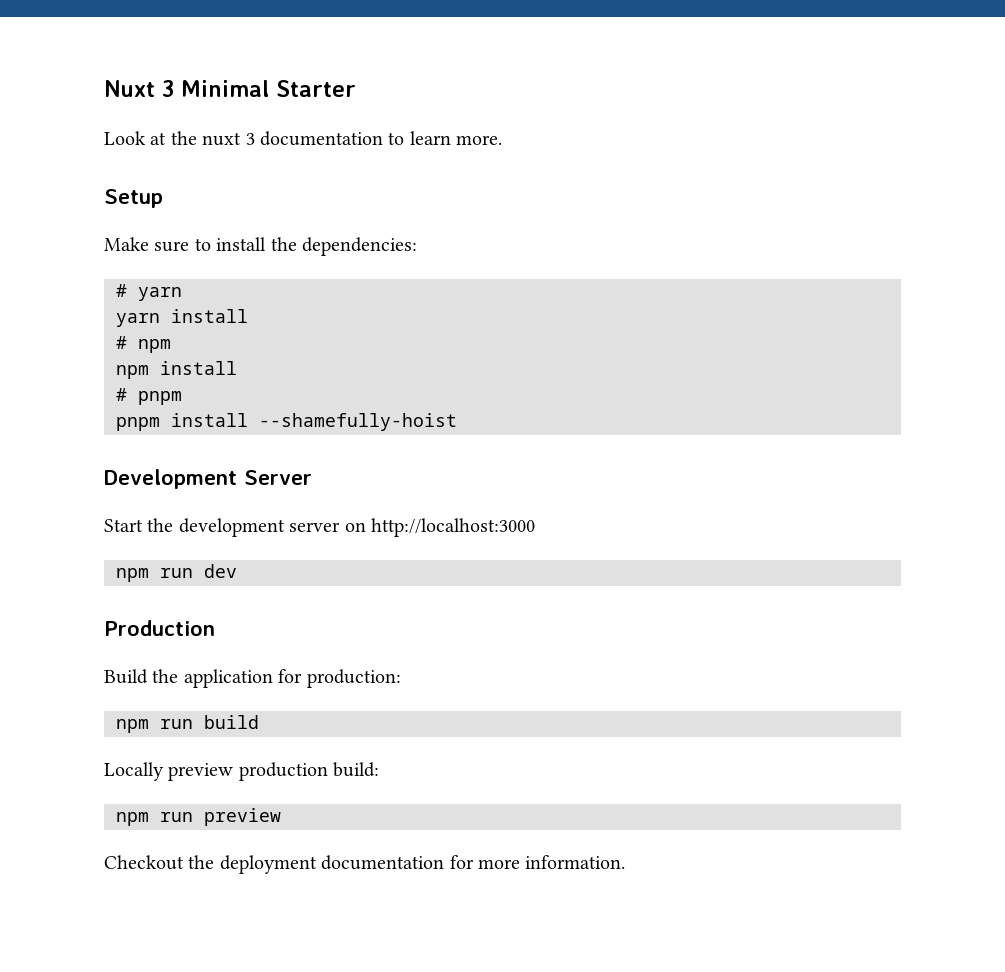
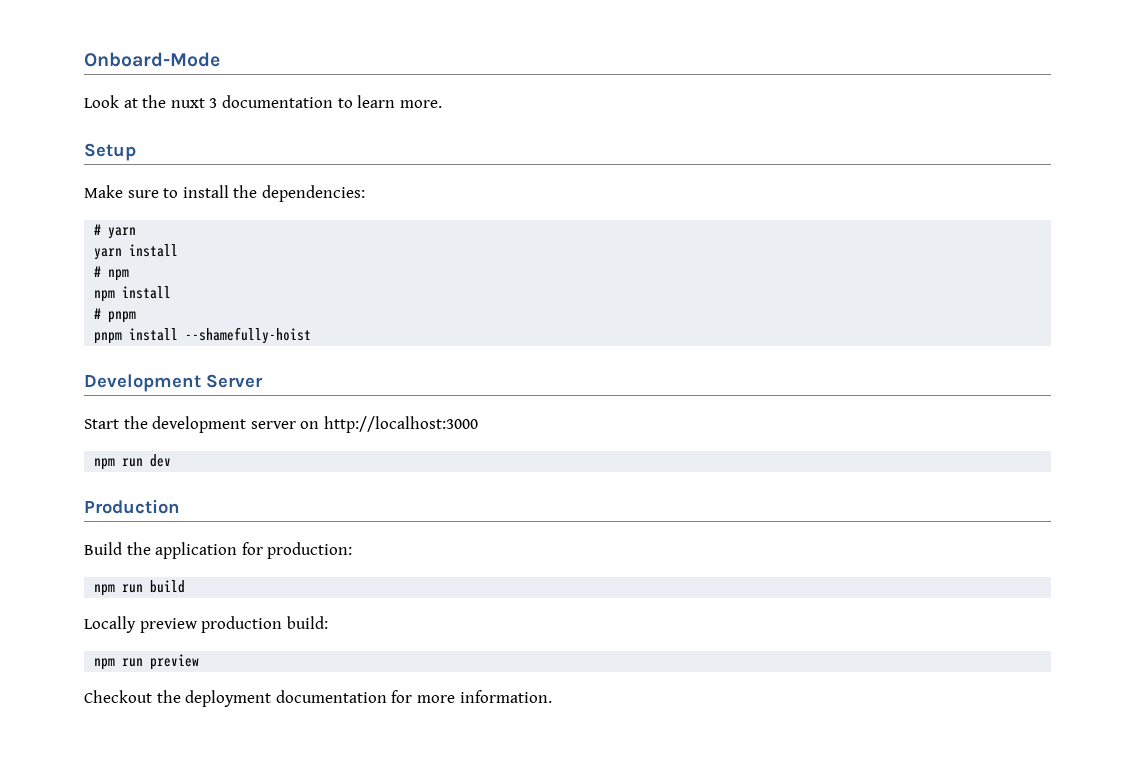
[104,80,356,97] Nuxt 3 Minimal Starter -> [84,52,220,67] Onboard-Mode

